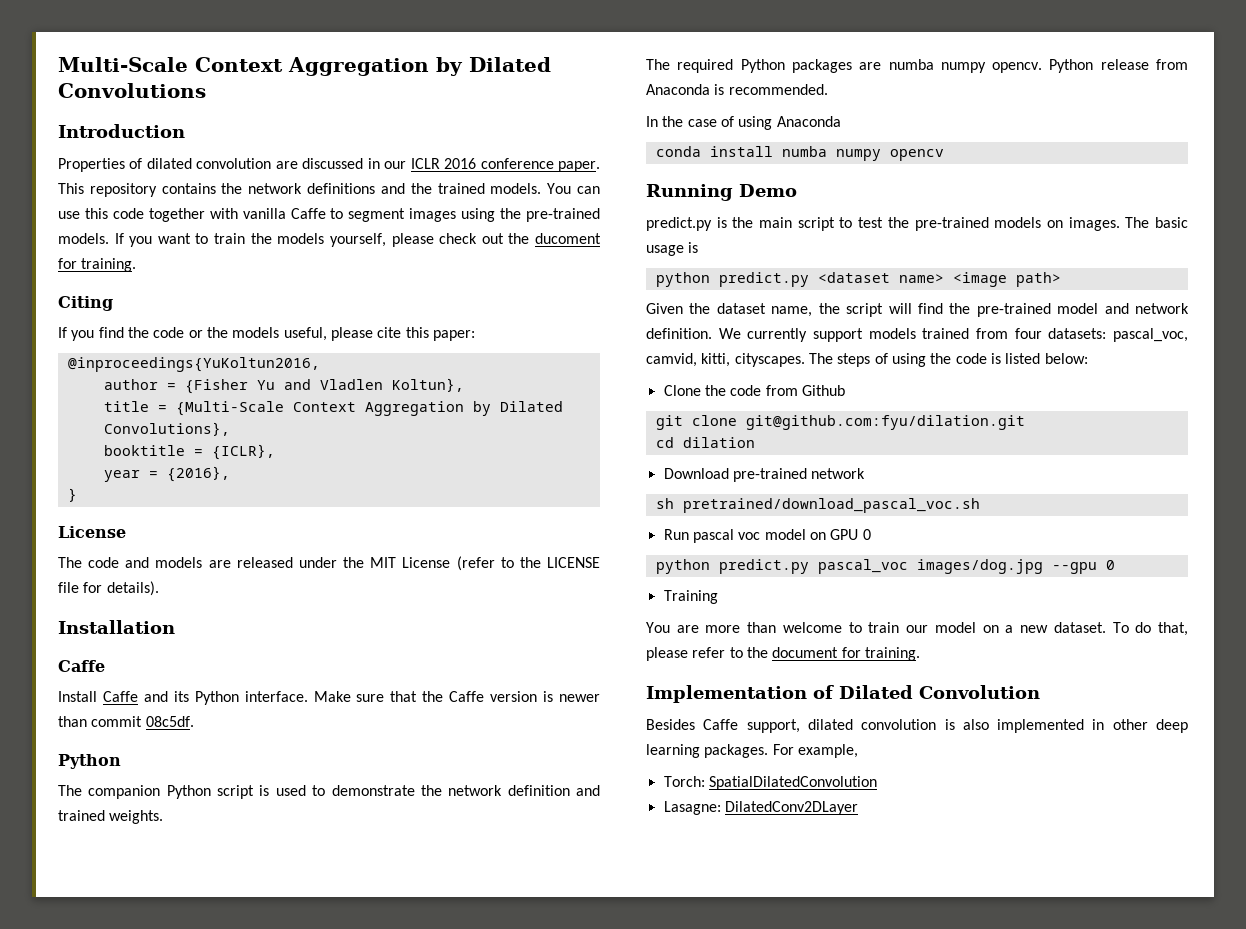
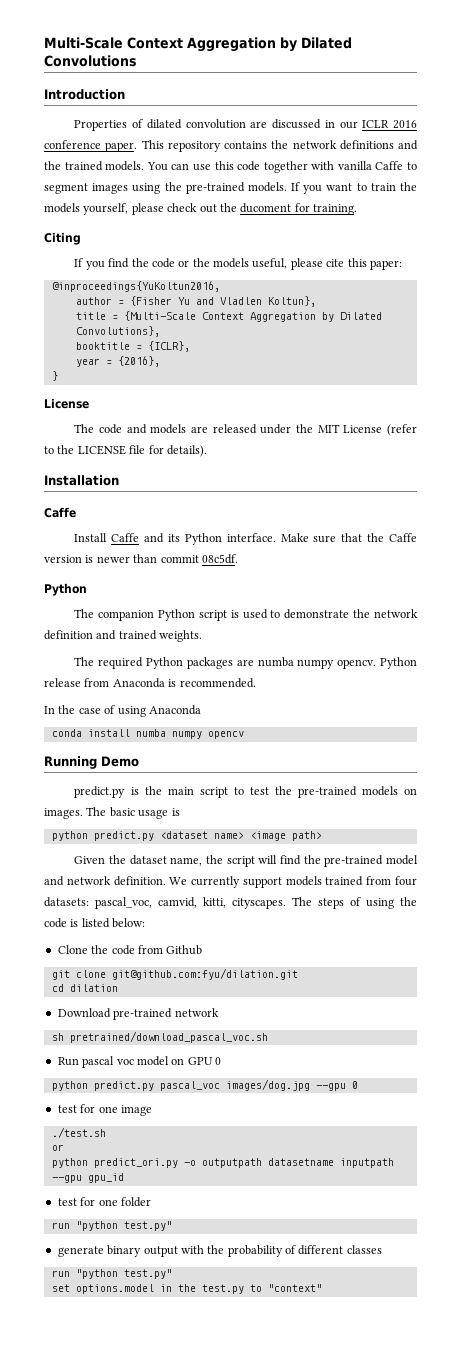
[663,590,718,604] [646,622,1188,636] [646,647,920,661] [646,685,1040,703] [646,719,1188,733] [646,744,858,758] [663,776,877,790] [663,801,858,815] Training // You are more than welcome to train our model on a new dataset. To do that, please refer to the document for training. // Implementation of Dilated Convolution // Besides Caffe support, dilated convolution is also implemented in other deep learning packages. For example, // Torch: SpatialDilatedConvolution // Lasagne: DilatedConv2DLayer -> [57,1104,152,1116] [51,1127,106,1138] [51,1144,64,1151] [51,1158,394,1168] [51,1173,124,1183] [57,1197,151,1207] [51,1221,172,1231] [57,1245,382,1257] [51,1269,172,1279] [51,1284,322,1294] test for one image // ./test.sh // or // python predict_ori.py -o outputpath datasetname inputpath --gpu gpu_id // test for one folder // run "python test.py" // generate binary output with the probability of different classes // run "python test.py" // set options.model in the test.py to "context"

